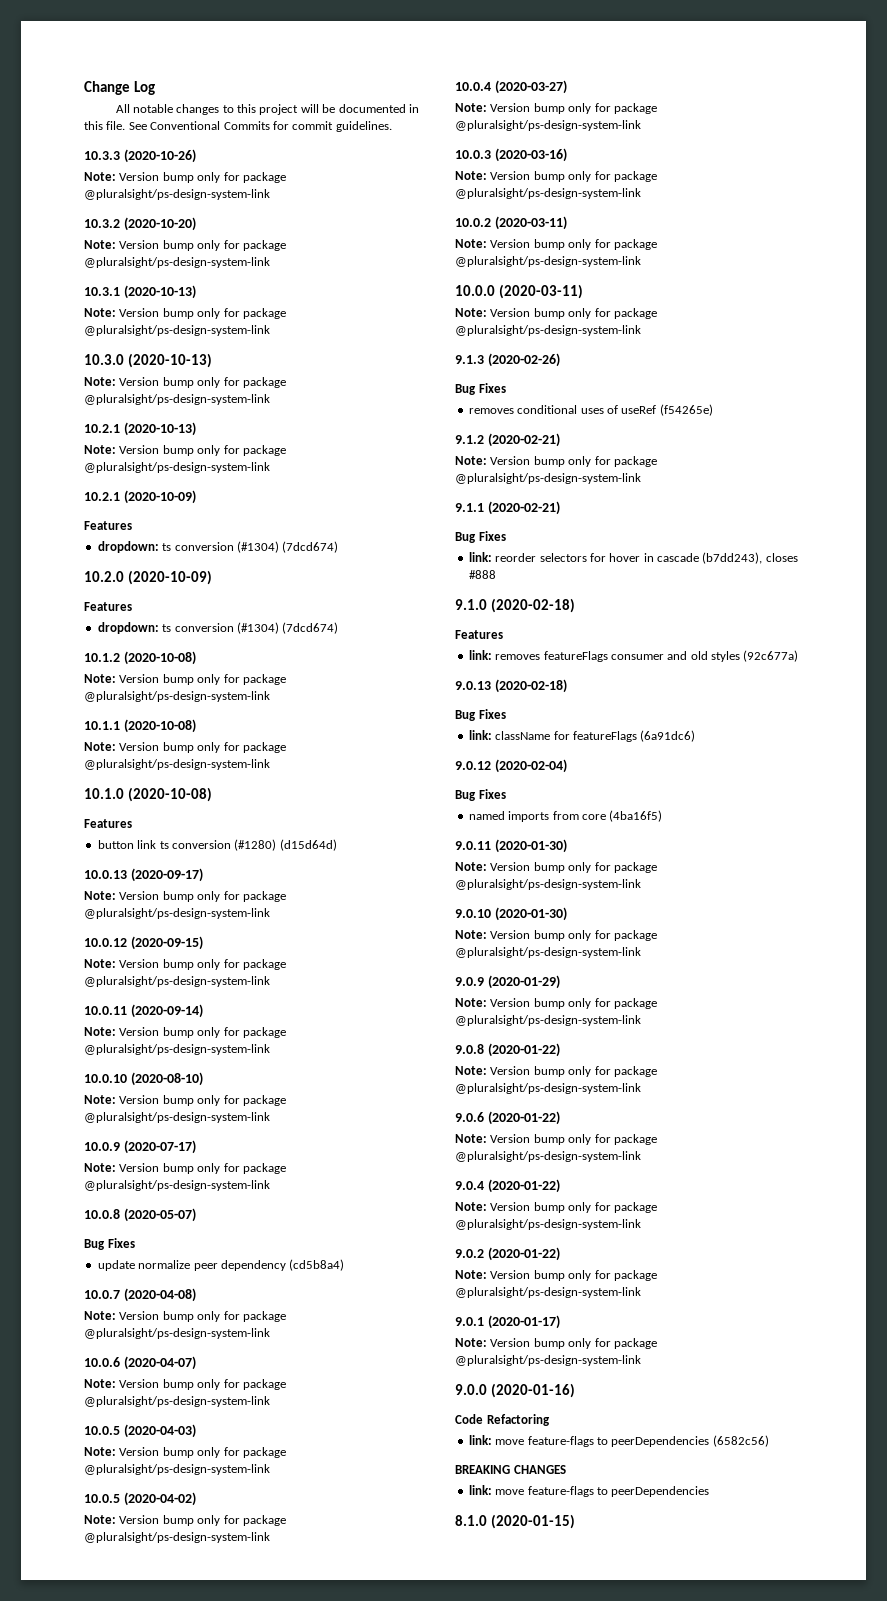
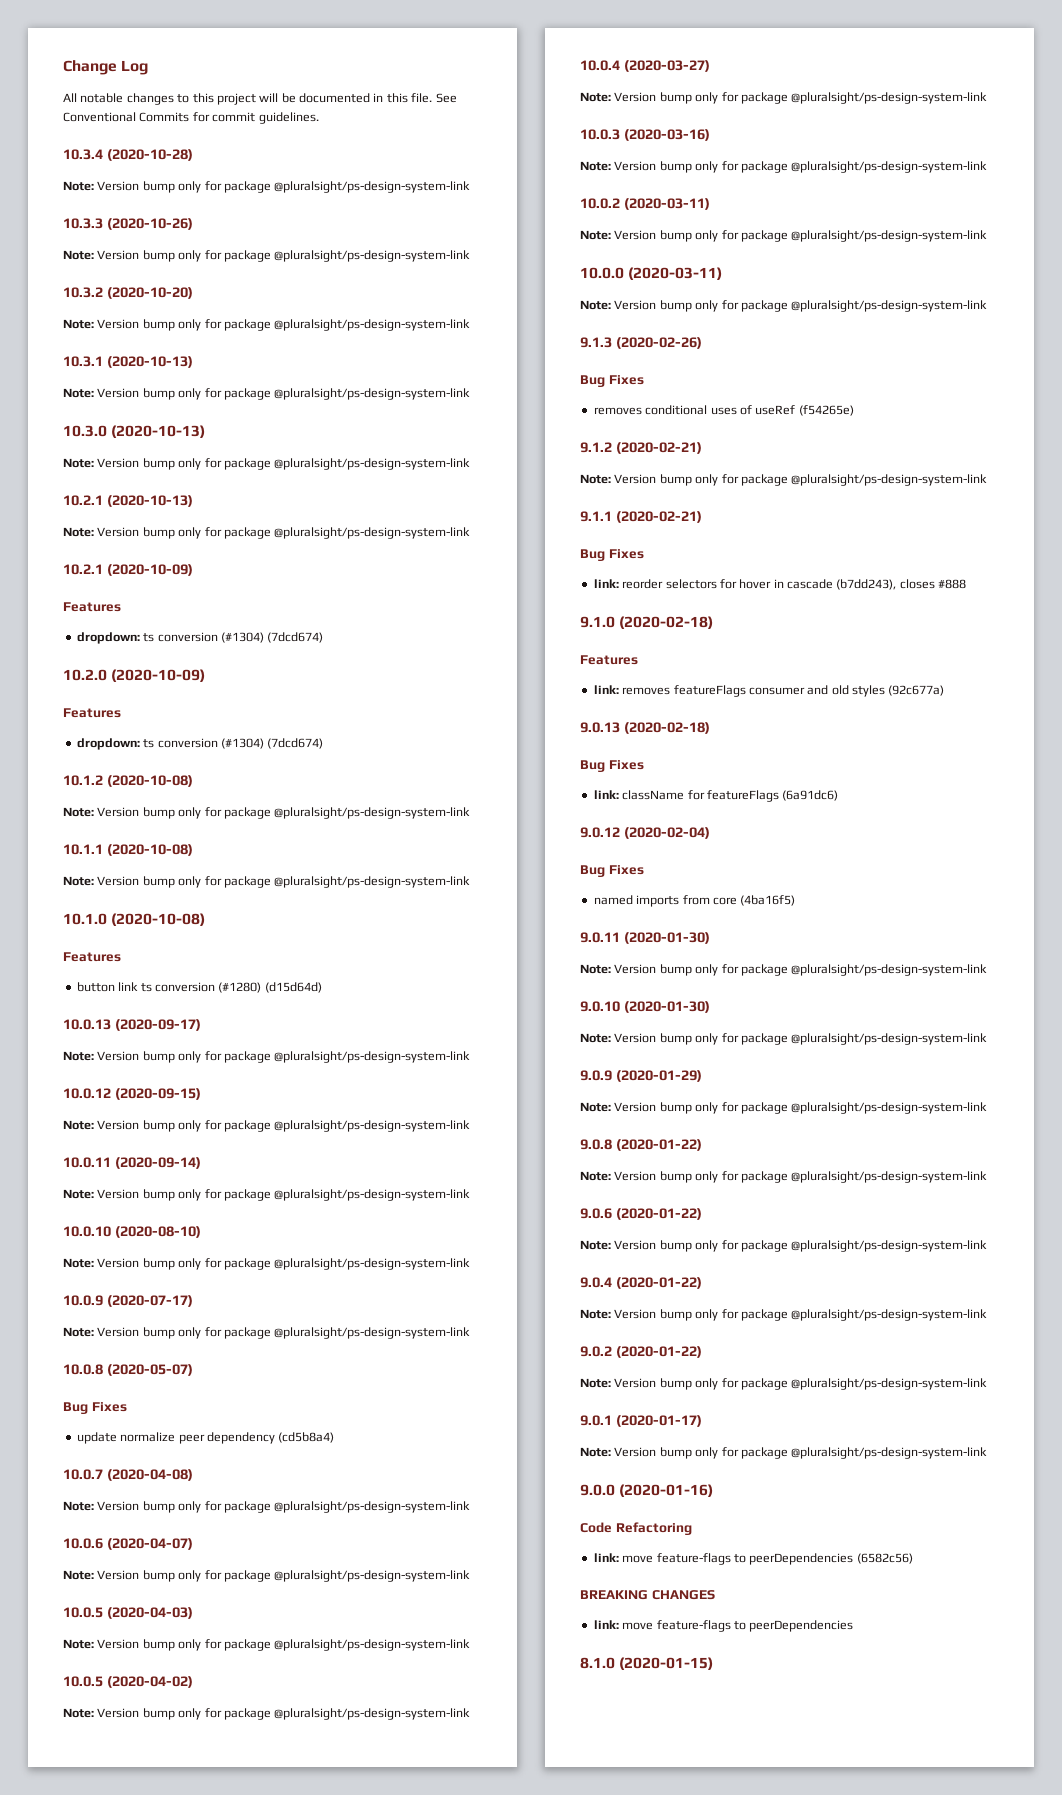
(392, 126) none -> [63,149,193,161] [63,181,471,193] // 10.3.4 (2020-10-28) // Note: Version bump only for package @pluralsight/ps-design-system-link

